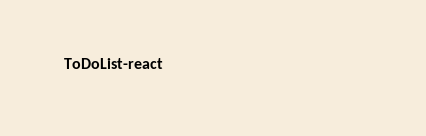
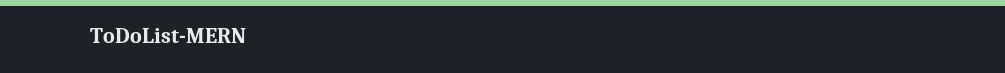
[64,58,163,69] ToDoList-react -> [90,28,246,43] ToDoList-MERN

